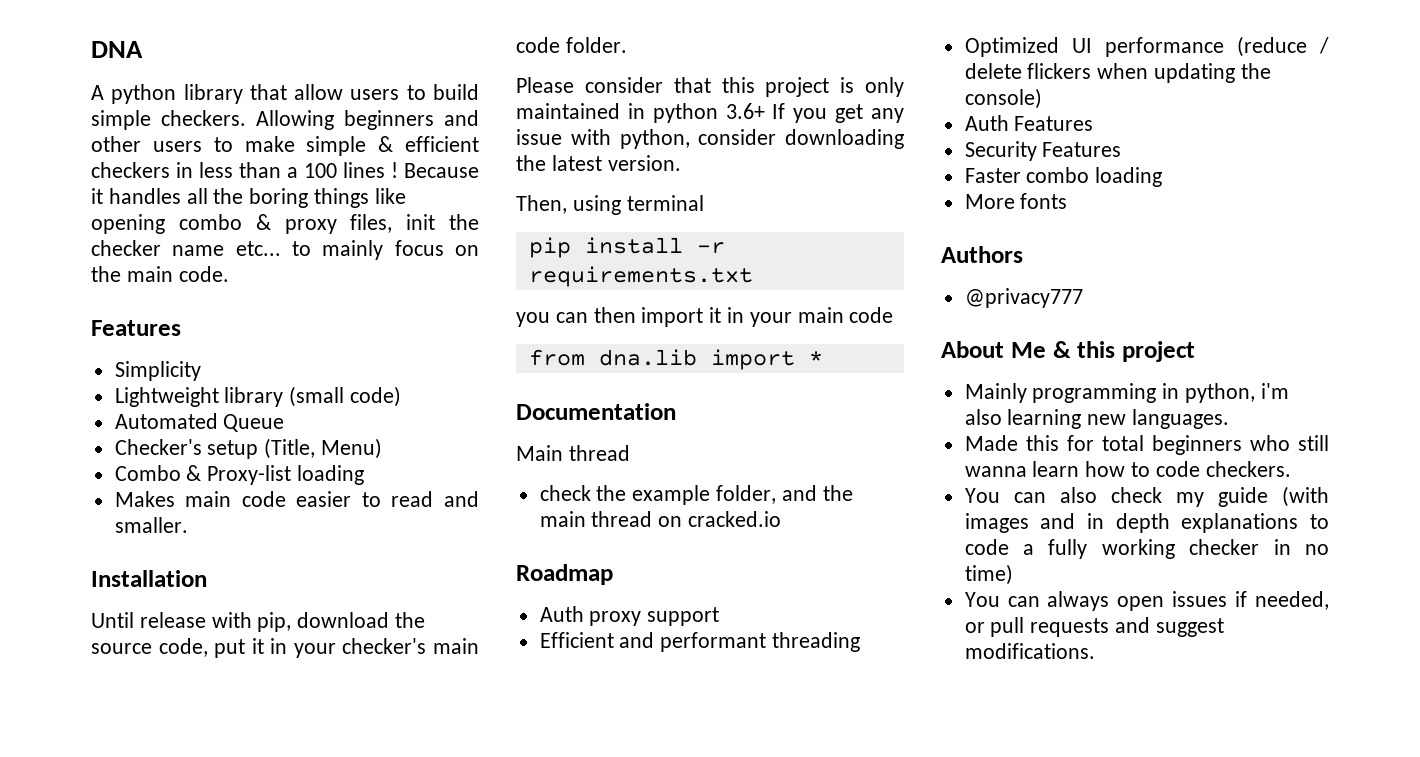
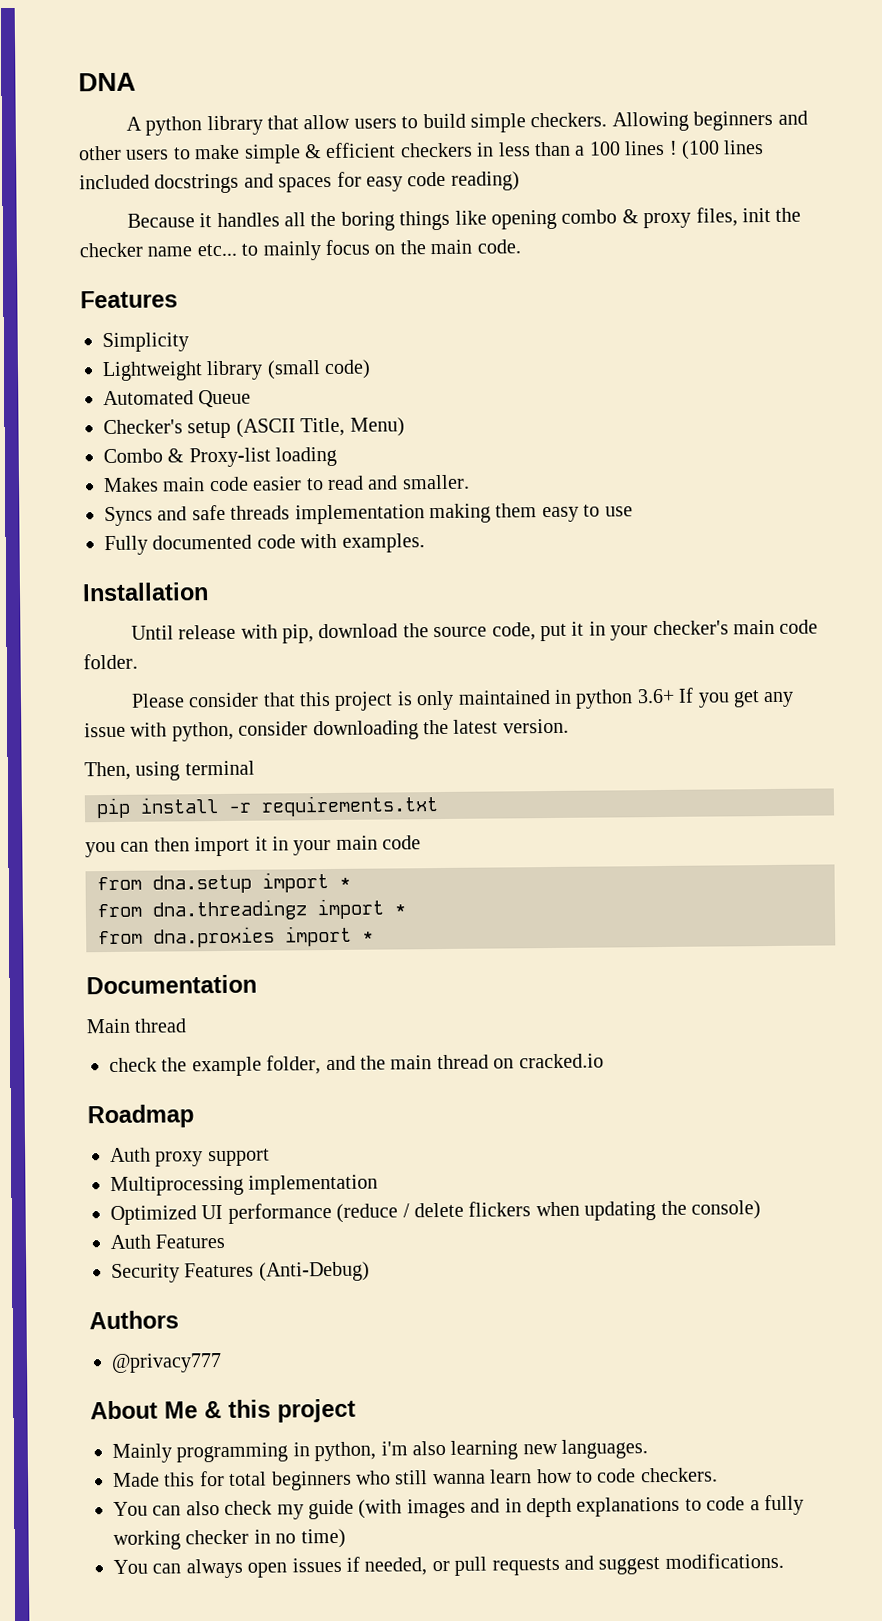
(398, 170) none -> [680,140,765,160] [79,171,520,194] (100 lines included docstrings and spaces for easy code reading) //
[264,438,316,459] (Title, -> [235,417,346,438] (ASCII Title,
(188, 525) none -> [104,503,633,527] [104,533,425,556] // Syncs and safe threads implementation making them easy to use // Fully documented code with examples.
[598,349,697,366] dna.lib -> [152,872,351,894] [97,898,406,921] [98,926,275,948] dna.setup import * // from dna.threadingz import * // from dna.proxies
[539,632,861,652] Efficient and performant threading -> [110,1174,379,1197] Multiprocessing implementation
[964,167,1163,187] [964,193,1068,209] // Faster combo loading // More fonts -> [258,1261,370,1282] (Anti-Debug)

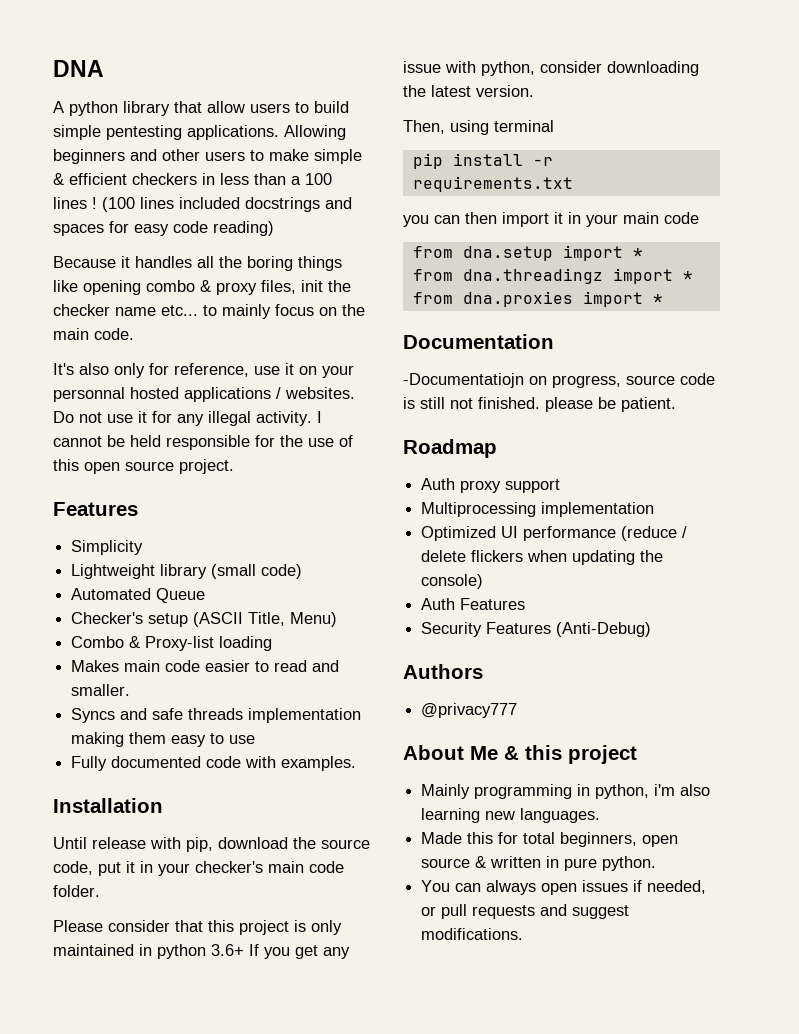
[530,112,608,128] checkers. -> [106,125,279,140] pentesting applications.
(521, 246) none -> [53,363,354,378] [53,387,355,402] [53,411,322,426] [53,435,353,450] [53,459,234,474] // It's also only for reference, use it on your personnal hosted applications / websites. Do not use it for any illegal activity. I cannot be held responsible for the use of this open source project.
[86,1018,188,1034] [109,1053,604,1077] Main thread // check the example folder, and the main thread on cracked.io -> [403,373,715,388] [403,397,676,412] -Documentatiojn on progress, source code is still not finished. please be patient.
[270,1467,718,1491] [113,1494,804,1520] [113,1528,346,1551] beginners who still wanna learn how to code checkers. // You can also check my guide (with images and in depth explanations to code a fully working checker in no time) -> [560,832,679,847] [421,856,657,871] beginners, open source & written in pure python.

